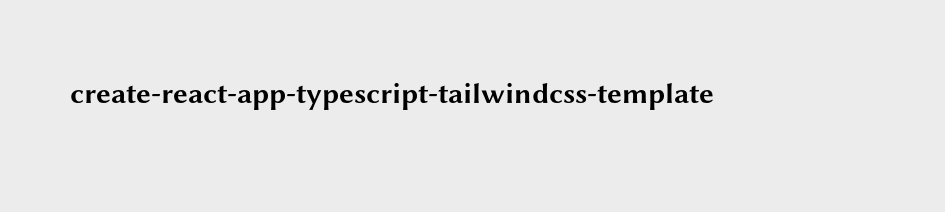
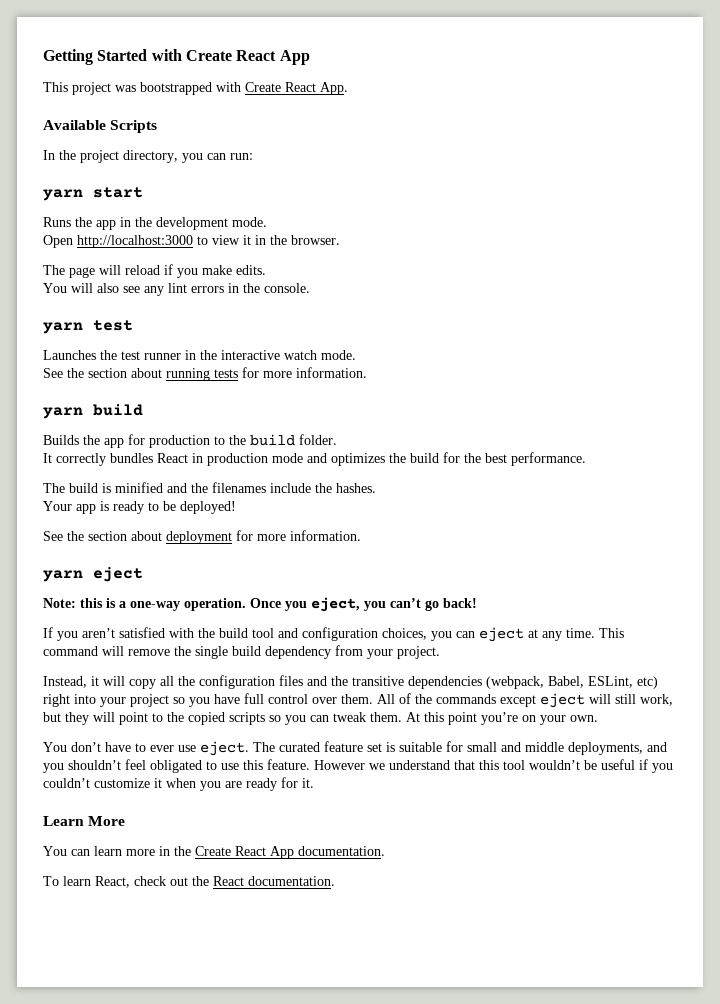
[70,82,714,110] create-react-app-typescript-tailwindcss-template -> [43,49,310,65] [43,82,348,95] [43,120,158,133] [43,150,253,163] [43,187,143,201] [43,217,267,230] [43,235,340,248] [43,264,266,278] [43,283,310,296] [43,320,133,334] [43,350,356,360] [43,367,367,381] [43,404,143,419] [43,434,337,448] [43,452,586,466] [43,482,376,493] [43,501,236,514] [43,530,361,544] [43,567,143,582] [43,597,477,612] [43,627,624,642] [43,645,440,659] [43,675,658,689] [43,693,673,708] [43,712,598,725] [43,741,667,756] [43,759,673,773] [43,777,314,791] [43,816,126,826] [43,846,385,859] [43,876,335,888] Getting Started with Create React App // This project was bootstrapped with Create React App. // Available Scripts // In the project directory, you can run: // yarn start // Runs the app in the development mode. // Open http://localhost:3000 to view it in the browser. // The page will reload if you make edits. // You will also see any lint errors in the console. // yarn test // Launches the test runner in the interactive watch mode. // See the section about running tests for more information. // yarn build // Builds the app for production to the build folder. // It correctly bundles React in production mode and optimizes the build for the best performance. // The build is minified and the filenames include the hashes. // Your app is ready to be deployed! // See the section about deployment for more information. // yarn eject // Note: this is a one-way operation. Once you eject, you can’t go back! // If you aren’t satisfied with the build tool and configuration choices, you can eject at any time. This command will remove the single build dependency from your project. // Instead, it will copy all the configuration files and the transitive dependencies (webpack, Babel, ESLint, etc) right into your project so you have full control over them. All of the commands except eject will still work, but they will point to the copied scripts so you can tweak them. At this point you’re on your own. // You don’t have to ever use eject. The curated feature set is suitable for small and middle deployments, and you shouldn’t feel obligated to use this feature. However we understand that this tool wouldn’t be useful if you couldn’t customize it when you are ready for it. // Learn More // You can learn more in the Create React App documentation. // To learn React, check out the React documentation.

